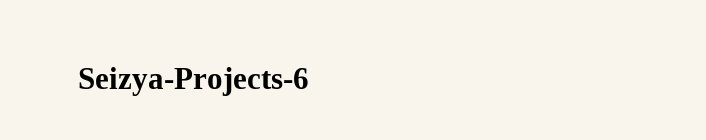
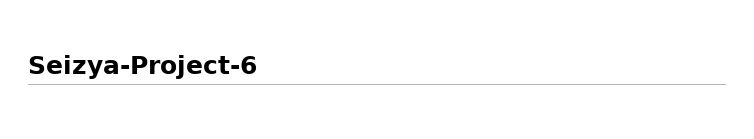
[78,67,309,96] Seizya-Projects-6 -> [28,55,257,79] Seizya-Project-6

